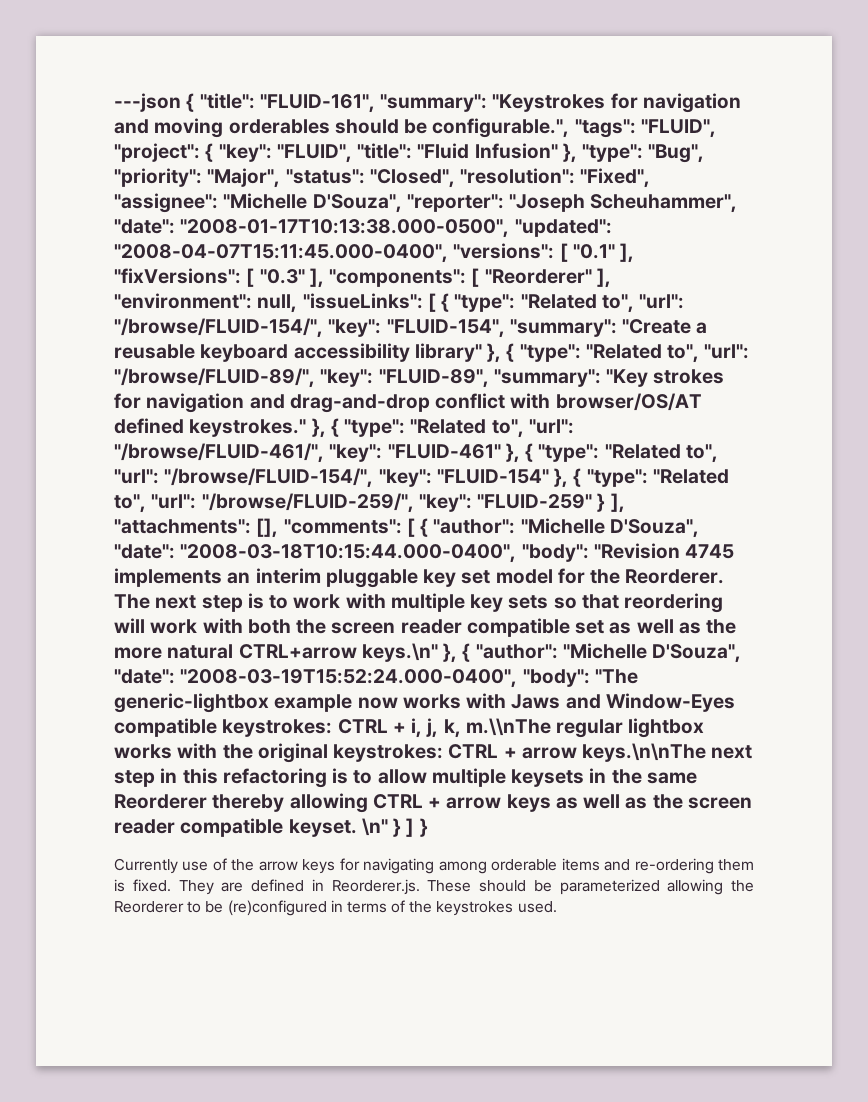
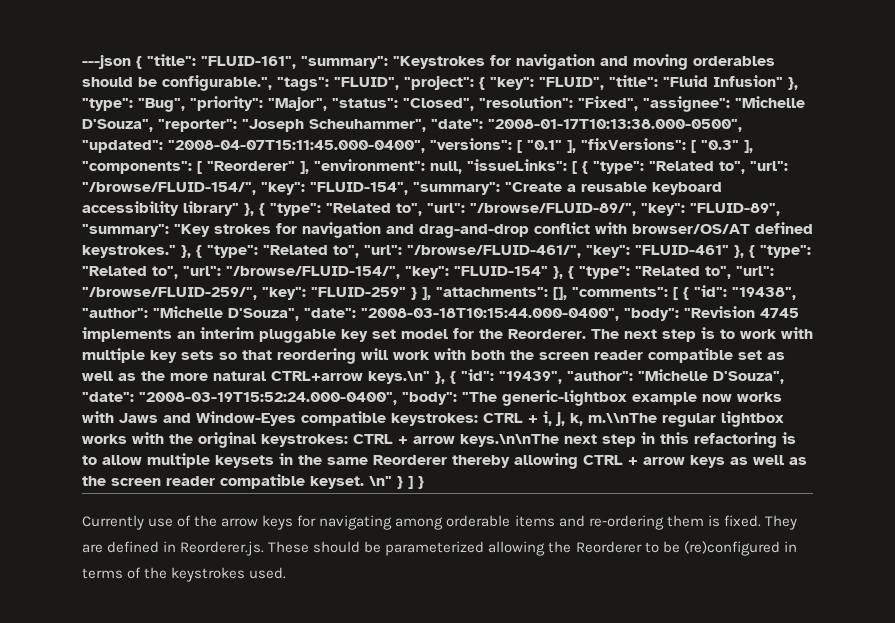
(429, 527) none -> [694,285,796,300] "id": "19438",
(471, 652) none -> [461,369,562,384] "id": "19439",

